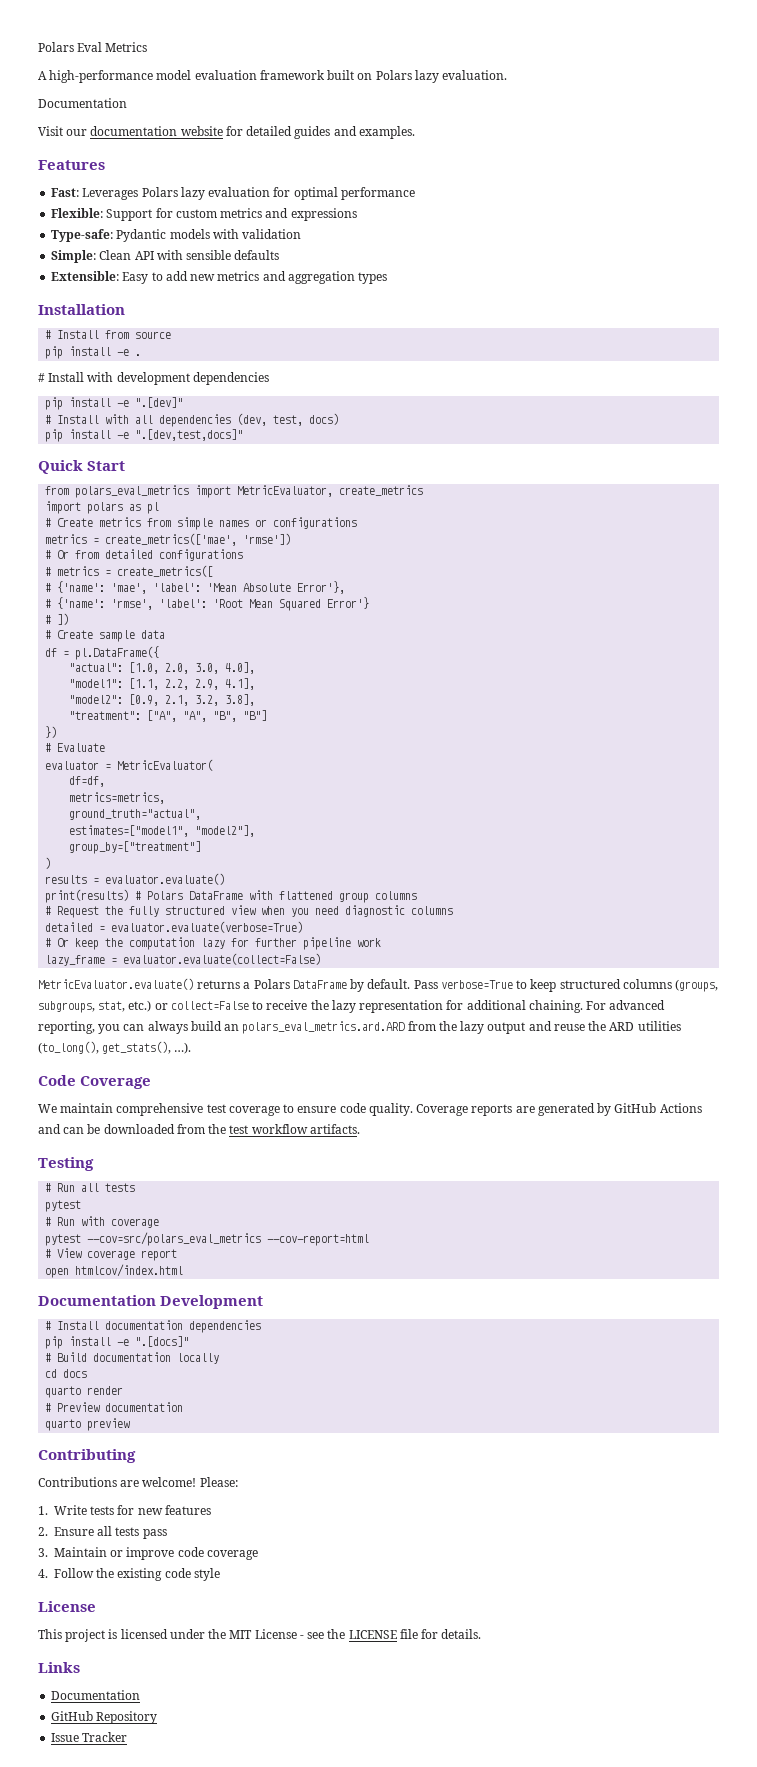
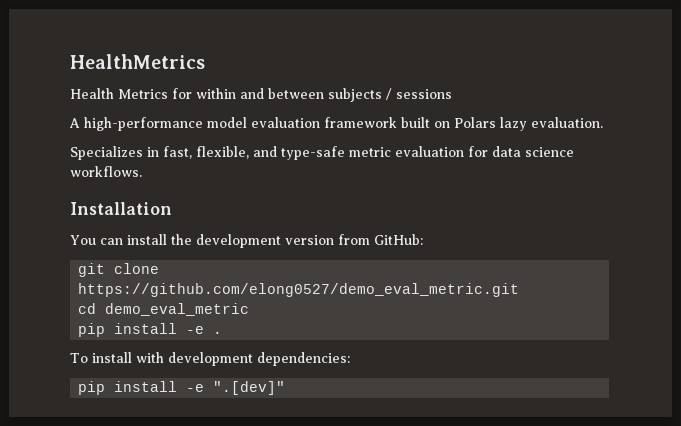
[38,42,103,52] Polars Eval -> [70,54,205,69] [70,88,114,99] HealthMetrics // Health
(148, 47) none -> [172,88,452,102] for within and between subjects / sessions
[38,98,127,108] [38,126,415,139] [38,160,105,170] [51,187,415,200] [51,208,357,221] [51,229,302,242] [51,250,280,263] [51,271,388,284] [38,304,125,315] [45,330,172,339] Documentation // Visit our documentation website for detailed guides and examples. // Features // Fast: Leverages Polars lazy evaluation for optimal performance // Flexible: Support for custom metrics and expressions // Type-safe: Pydantic models with validation // Simple: Clean API with sensible defaults // Extensible: Easy to add new metrics and aggregation types // Installation // # Install from source -> [70,146,574,160] [70,166,142,177] [70,202,172,215] [70,234,423,248] [78,263,160,277] [78,283,520,297] [78,303,250,316] Specializes in fast, flexible, and type-safe metric evaluation for data science workflows. // Installation // You can install the development version from GitHub: // git clone https://github.com/elong0527/demo_eval_metric.git // cd demo_eval_metric
[38,372,85,382] # Install -> [70,352,132,363] To install
[192,372,269,385] dependencies -> [256,352,350,366] dependencies:
[45,413,340,427] [45,429,244,442] [38,460,126,474] [45,485,424,498] [45,501,160,514] [45,517,358,530] [45,533,292,546] [45,549,244,561] [45,565,214,577] [45,581,346,594] [45,597,370,611] [45,613,70,625] [45,630,166,642] [45,646,160,660] [69,662,256,674] [69,678,256,690] [69,694,256,706] [69,710,268,722] [45,726,58,738] [45,743,106,752] [45,759,214,771] [69,776,106,787] [69,792,166,804] [69,809,202,820] [69,825,256,837] [69,841,202,854] [45,857,52,869] [45,873,226,885] [45,889,418,903] [45,905,454,918] [45,921,304,933] [45,937,382,950] [45,953,322,966] [38,978,719,992] [38,1000,666,1013] [38,1021,681,1034] [38,1041,192,1054] [38,1075,152,1089] [38,1103,702,1116] [38,1124,360,1134] [38,1157,94,1171] [45,1183,136,1192] [45,1200,82,1212] [45,1216,160,1228] [45,1232,370,1246] [45,1248,178,1261] [45,1264,184,1278] [38,1295,264,1309] [45,1320,262,1333] [45,1336,190,1349] [45,1352,220,1364] [45,1369,88,1378] [45,1386,124,1398] [45,1402,184,1412] [45,1418,131,1431] [38,1449,136,1463] [38,1477,238,1487] [38,1505,211,1515] [38,1526,167,1539] [38,1547,258,1560] [38,1568,220,1581] [38,1601,96,1612] [38,1629,482,1642] [38,1662,80,1673] [51,1690,141,1700] [51,1711,158,1724] [51,1732,128,1742] // # Install with all dependencies (dev, test, docs) // pip install -e ".[dev,test,docs]" // Quick Start // from polars_eval_metrics import MetricEvaluator, create_metrics // import polars as pl // # Create metrics from simple names or configurations // metrics = create_metrics(['mae', 'rmse']) // # Or from detailed configurations // # metrics = create_metrics([ // # {'name': 'mae', 'label': 'Mean Absolute Error'}, // # {'name': 'rmse', 'label': 'Root Mean Squared Error'} // # ]) // # Create sample data // df = pl.DataFrame({ // "actual": [1.0, 2.0, 3.0, 4.0], // "model1": [1.1, 2.2, 2.9, 4.1], // "model2": [0.9, 2.1, 3.2, 3.8], // "treatment": ["A", "A", "B", "B"] // }) // # Evaluate // evaluator = MetricEvaluator( // df=df, // metrics=metrics, // ground_truth="actual", // estimates=["model1", "model2"], // group_by=["treatment"] // ) // results = evaluator.evaluate() // print(results) # Polars DataFrame with flattened group columns // # Request the fully structured view when you need diagnostic columns // detailed = evaluator.evaluate(verbose=True) // # Or keep the computation lazy for further pipeline work // lazy_frame = evaluator.evaluate(collect=False) // MetricEvaluator.evaluate() returns a Polars DataFrame by default. Pass verbose=True to keep structured columns (groups, subgroups, stat, etc.) or collect=False to receive the lazy representation for additional chaining. For advanced reporting, you can always build an polars_eval_metrics.ard.ARD from the lazy output and reuse the ARD utilities (to_long(), get_stats(), …). // Code Coverage // We maintain comprehensive test coverage to ensure code quality. Coverage reports are generated by GitHub Actions and can be downloaded from the test workflow artifacts. // Testing // # Run all tests // pytest // # Run with coverage // pytest --cov=src/polars_eval_metrics --cov-report=html // # View coverage report // open htmlcov/index.html // Documentation Development // # Install documentation dependencies // pip install -e ".[docs]" // # Build documentation locally // cd docs // quarto render // # Preview documentation // quarto preview // Contributing // Contributions are welcome! Please: // 1. Write tests for new features // 2. Ensure all tests pass // 3. Maintain or improve code coverage // 4. Follow the existing code style // License // This project is licensed under the MIT License - see the LICENSE file for details. // Links // Documentation // GitHub Repository // Issue Tracker -> (286, 388) none

